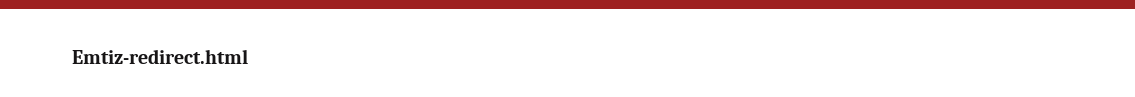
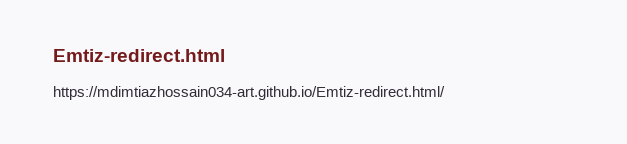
(248, 56) none -> [53,86,445,100] // https://mdimtiazhossain034-art.github.io/Emtiz-redirect.html/

